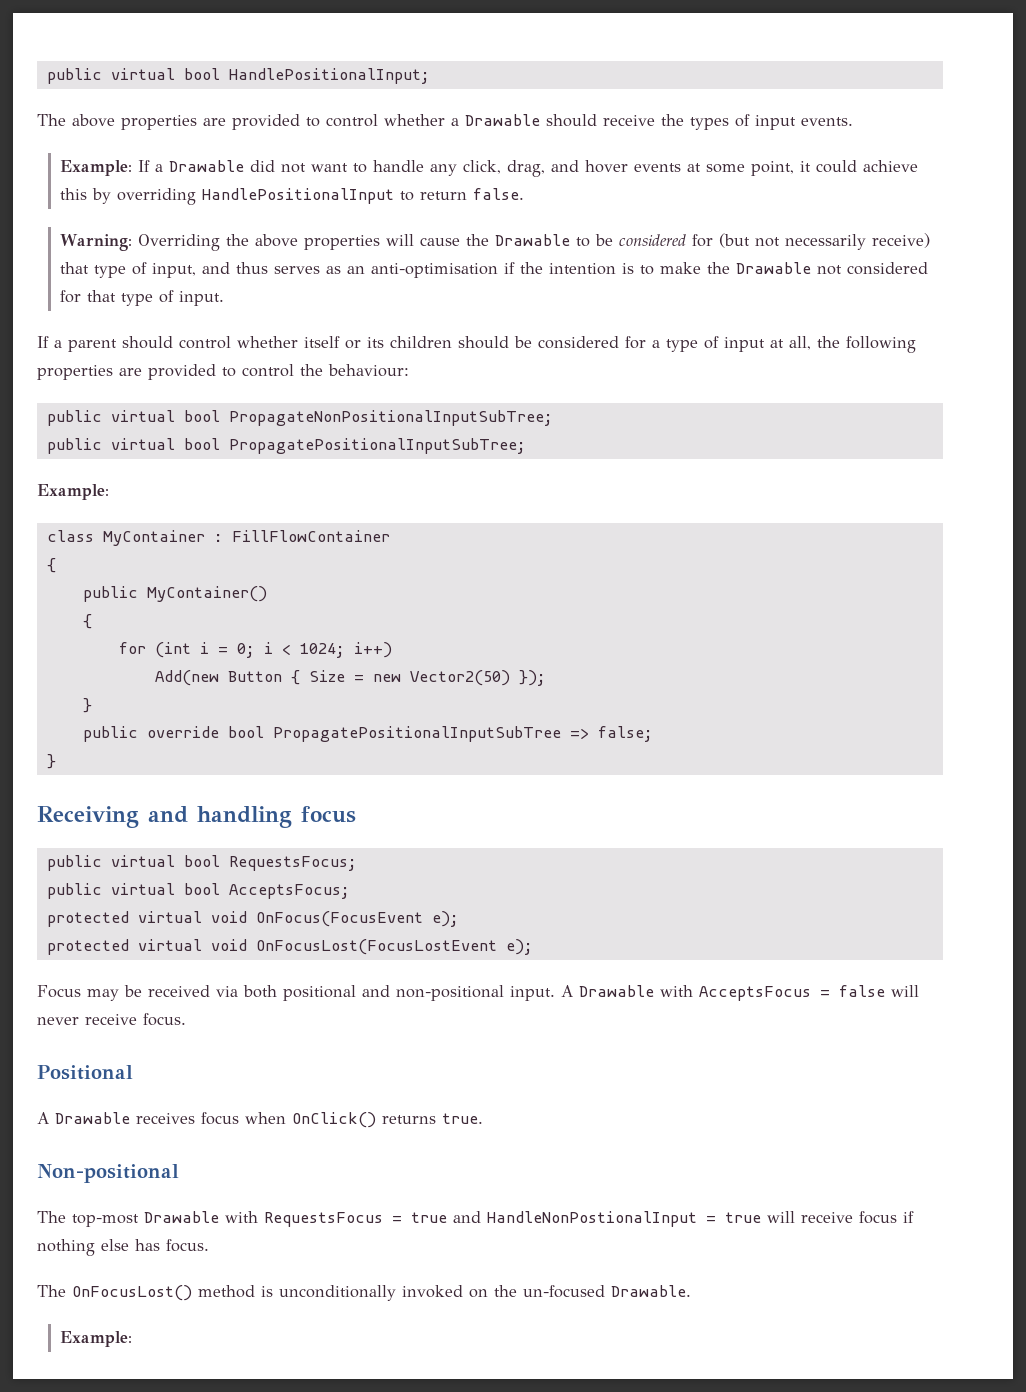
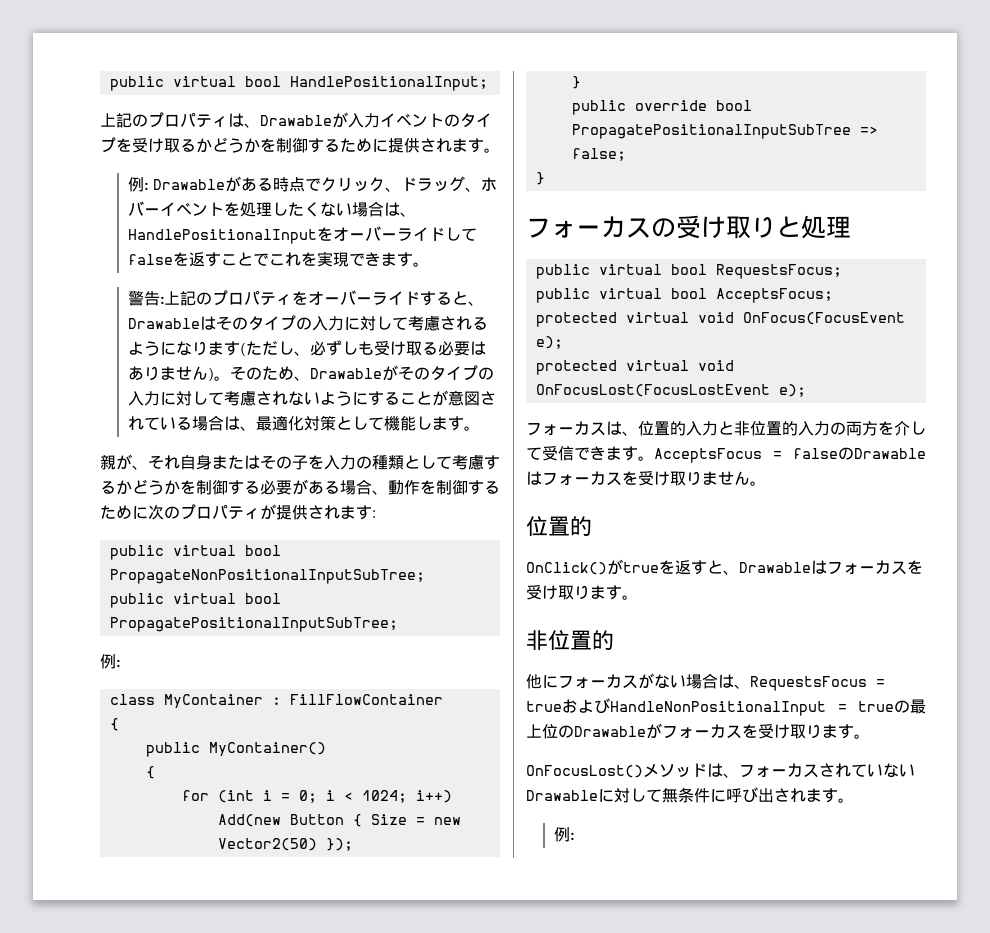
[37,114,853,130] [59,160,918,177] [59,188,524,205] [59,233,930,251] [59,262,928,278] [59,290,224,306] [37,336,916,353] [37,364,409,380] The above properties are provided to control whether a Drawable should receive the types of input events. // Example: If a Drawable did not want to handle any click, drag, and hover events at some point, it could achieve this by overriding HandlePositionalInput to return false. // Warning: Overriding the above properties will cause the Drawable to be considered for (but not necessarily receive) that type of input, and thus serves as an anti-optimisation if the intention is to make the Drawable not considered for that type of input. // If a parent should control whether itself or its children should be considered for a type of input at all, the following properties are provided to control the behaviour: -> [100,112,492,128] [100,137,500,153] [128,176,497,192] [128,201,417,217] [128,226,478,244] [128,251,430,267] [128,290,485,306] [128,315,489,331] [128,340,487,357] [128,365,495,382] [128,390,497,406] [128,415,481,431] [100,454,500,470] [100,479,500,495] [100,504,376,520] 上記のプロパティは、Drawableが入力イベントのタイプを受け取るかどうかを制御するために提供されます。 // 例: Drawableがある時点でクリック、ドラッグ、ホバーイベントを処理したくない場合は、HandlePositionalInputをオーバーライドしてfalseを返すことでこれを実現できます。 // 警告:上記のプロパティをオーバーライドすると、Drawableはそのタイプの入力に対して考慮されるようになります(ただし、必ずしも受け取る必要はありません)。そのため、Drawableがそのタイプの入力に対して考慮されないようにすることが意図されている場合は、最適化対策として機能します。 // 親が、それ自身またはその子を入力の種類として考慮するかどうかを制御する必要がある場合、動作を制御するために次のプロパティが提供されます:
[37,484,109,500] Example: -> [100,654,120,669] 例:
[37,806,356,828] Receiving and handling focus -> [526,215,851,239] フォーカスの受け取りと処理
[37,985,919,1001] [37,1013,186,1026] [37,1065,133,1080] [37,1112,483,1128] [37,1164,179,1183] [37,1211,914,1227] [37,1239,209,1256] [37,1285,691,1301] [59,1331,132,1347] Focus may be received via both positional and non-positional input. A Drawable with AcceptsFocus = false will never receive focus. // Positional // A Drawable receives focus when OnClick() returns true. // Non-positional // The top-most Drawable with RequestsFocus = true and HandleNonPostionalInput = true will receive focus if nothing else has focus. // The OnFocusLost() method is unconditionally invoked on the un-focused Drawable. // Example: -> [526,421,926,436] [526,446,926,463] [526,471,766,486] [526,516,592,536] [526,559,923,575] [526,585,638,600] [526,630,614,650] [526,673,885,691] [526,698,926,716] [526,723,870,739] [526,763,915,778] [526,787,854,803] [554,827,575,842] フォーカスは、位置的入力と非位置的入力の両方を介して受信できます。AcceptsFocus = falseのDrawableはフォーカスを受け取りません。 // 位置的 // OnClick()がtrueを返すと、Drawableはフォーカスを受け取ります。 // 非位置的 // 他にフォーカスがない場合は、RequestsFocus = trueおよびHandleNonPositionalInput = trueの最上位のDrawableがフォーカスを受け取ります。 // OnFocusLost()メソッドは、フォーカスされていないDrawableに対して無条件に呼び出されます。 // 例:

